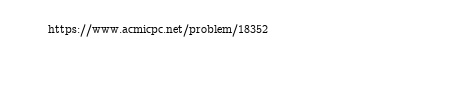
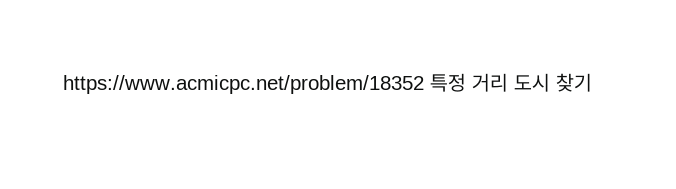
(268, 30) none -> [430,73,592,92] 특정 거리 도시 찾기

